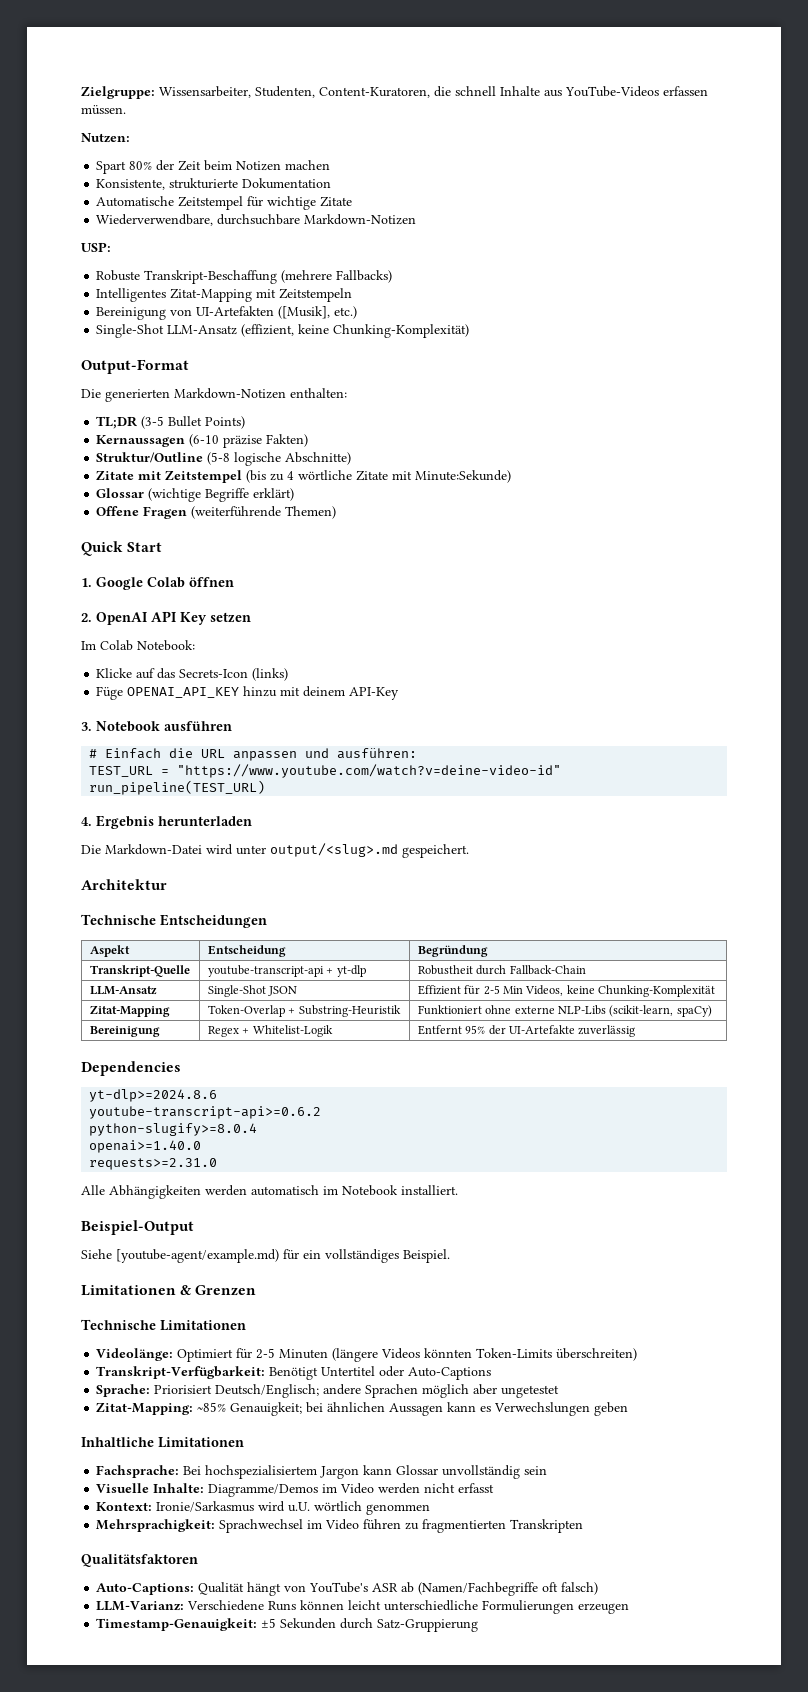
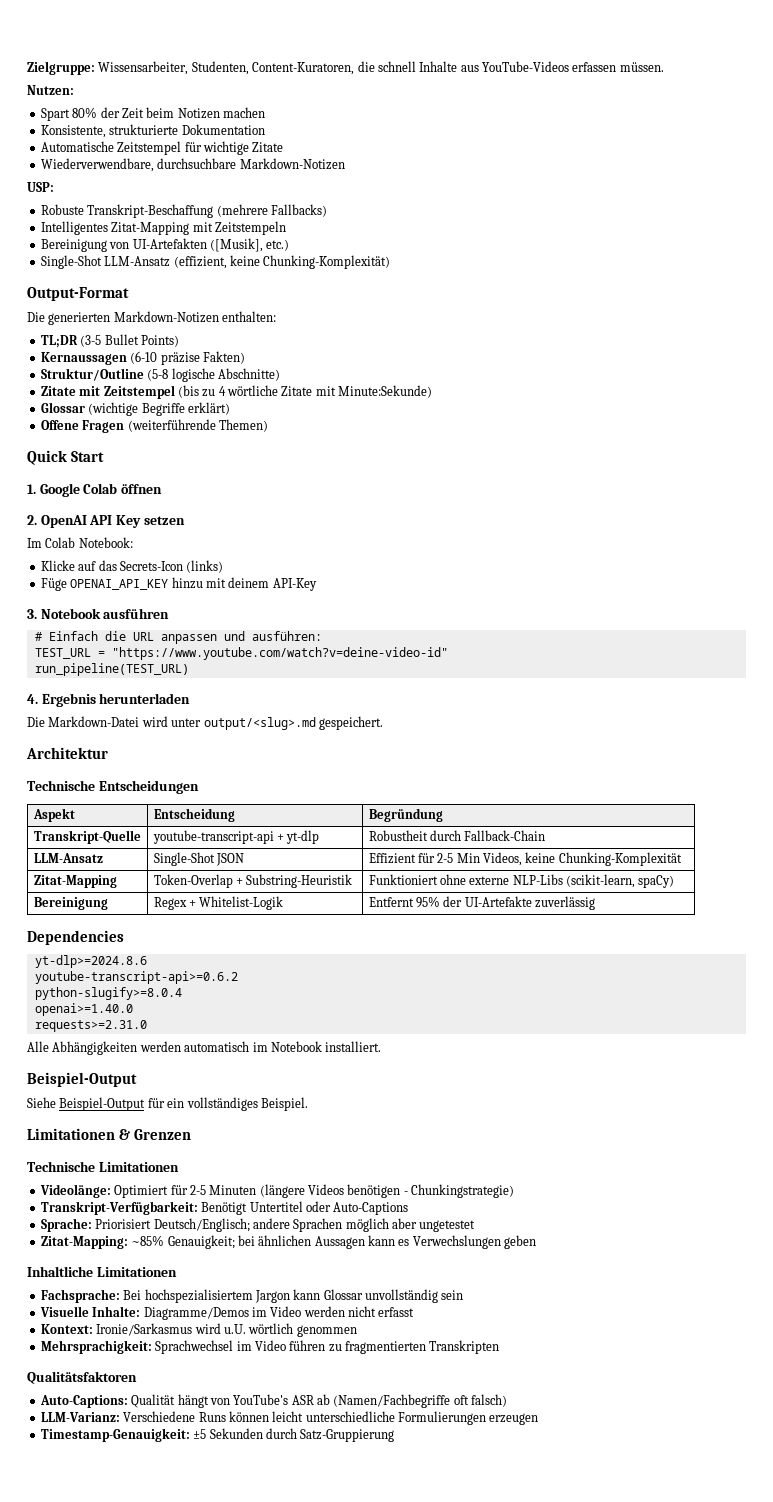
[116,1249,279,1263] [youtube-agent/example.md) -> [59,1097,146,1111] Beispiel-Output
[424,1348,638,1361] könnten Token-Limits überschreiten) -> [347,1184,515,1198] benötigen - Chunkingstrategie)

